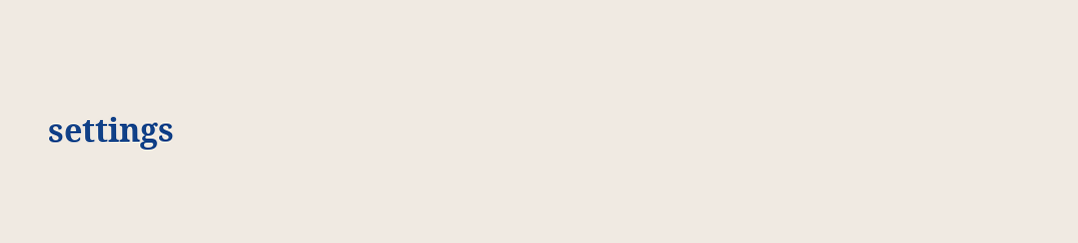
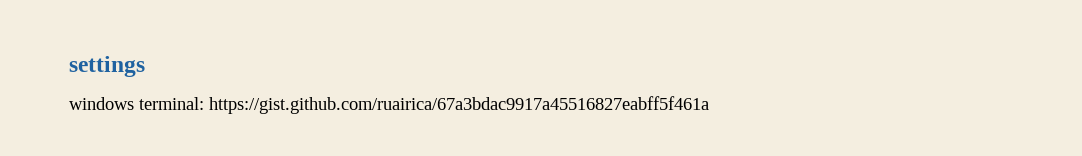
(175, 133) none -> [69,96,709,114] // windows terminal: https://gist.github.com/ruairica/67a3bdac9917a45516827eabff5f461a

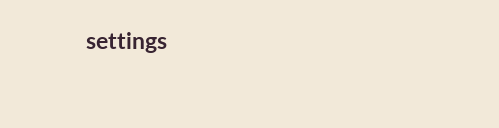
[69,96,709,114] // windows terminal: https://gist.github.com/ruairica/67a3bdac9917a45516827eabff5f461a -> (167, 42) none

